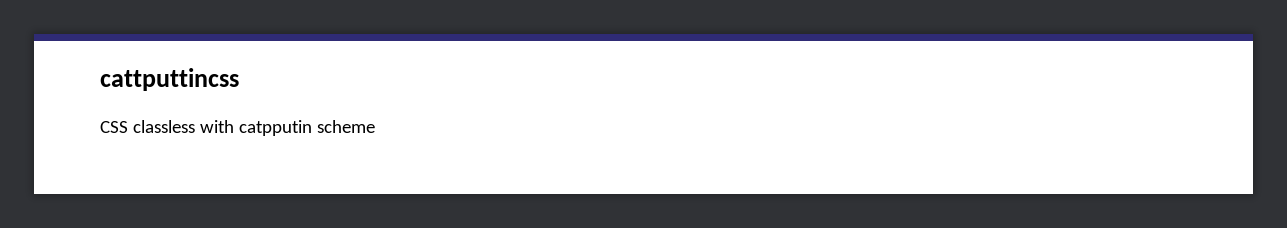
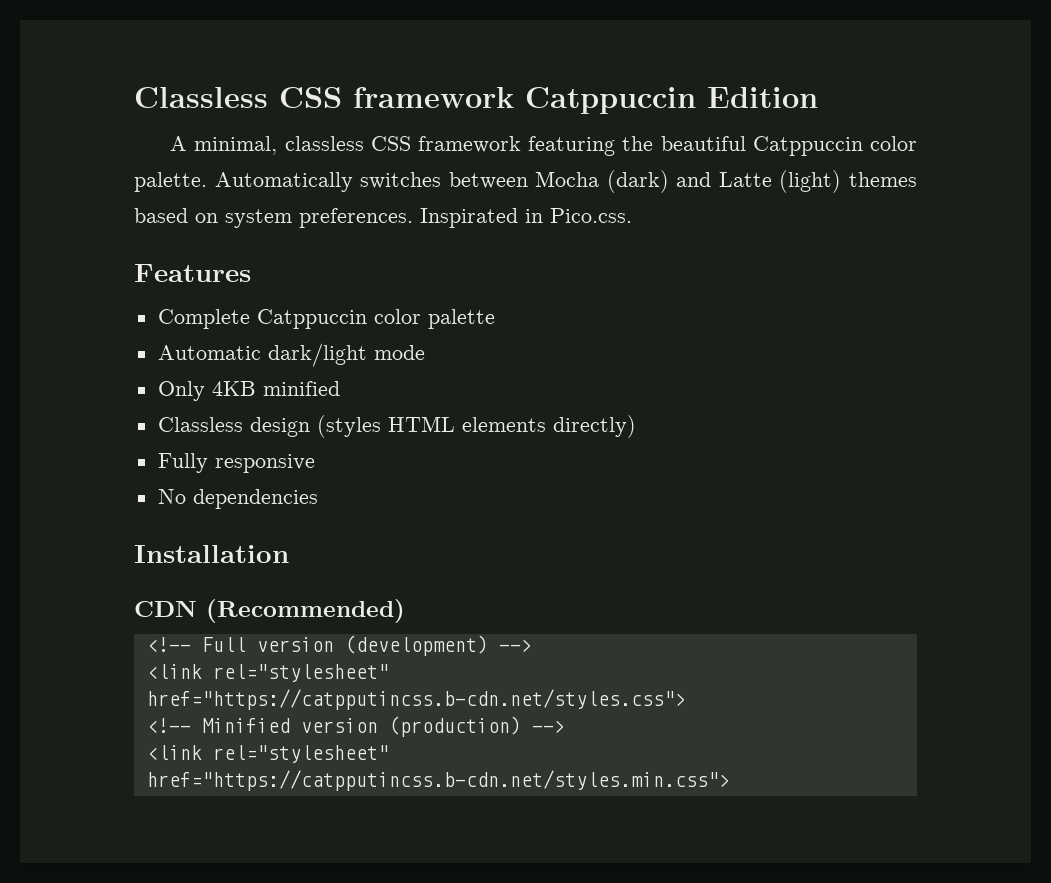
[100,68,239,91] [100,120,375,136] cattputtincss // CSS classless with catpputin scheme -> [134,87,818,114] [170,136,917,156] [134,170,917,193] [134,208,632,228] [134,264,251,282] [157,309,495,329] [157,343,425,367] [157,381,340,401] [157,415,636,438] [157,453,315,473] [157,489,318,509] [134,545,289,563] [134,599,405,623] [146,635,532,656] [146,664,389,682] [146,689,686,710] [146,716,565,737] [146,745,389,763] [146,770,730,791] Classless CSS framework Catppuccin Edition // A minimal, classless CSS framework featuring the beautiful Catppuccin color palette. Automatically switches between Mocha (dark) and Latte (light) themes based on system preferences. Inspirated in Pico.css. // Features // Complete Catppuccin color palette // Automatic dark/light mode // Only 4KB minified // Classless design (styles HTML elements directly) // Fully responsive // No dependencies // Installation // CDN (Recommended) // <!-- Full version (development) --> // <link rel="stylesheet" href="https://catpputincss.b-cdn.net/styles.css"> // <!-- Minified version (production) --> // <link rel="stylesheet" href="https://catpputincss.b-cdn.net/styles.min.css">

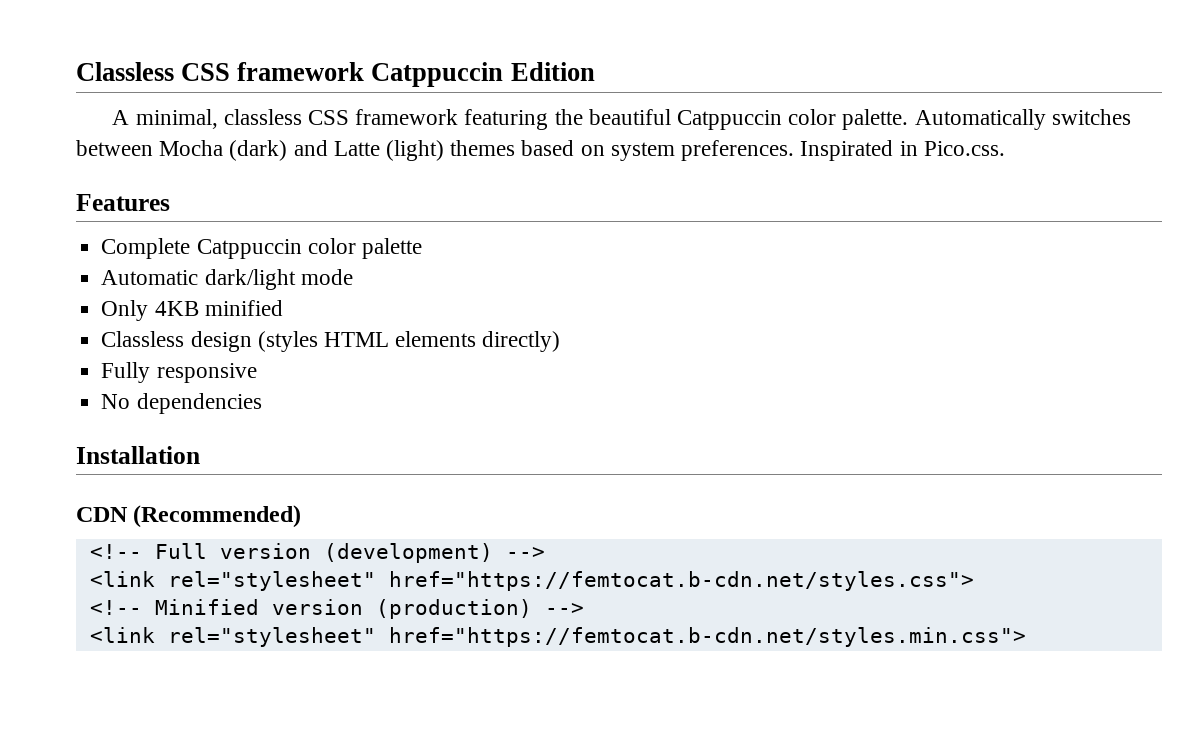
[146,689,686,710] href="https://catpputincss.b-cdn.net/styles.css"> -> [388,571,974,591] href="https://femtocat.b-cdn.net/styles.css">
[146,770,730,791] href="https://catpputincss.b-cdn.net/styles.min.css"> -> [388,627,1026,647] href="https://femtocat.b-cdn.net/styles.min.css">

